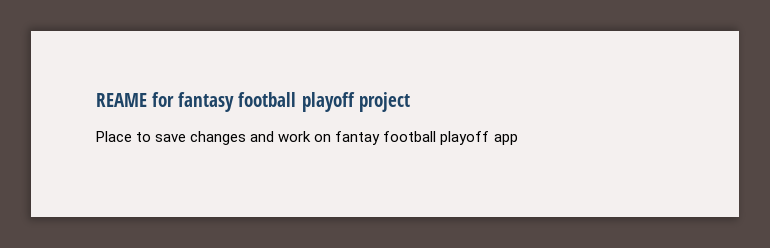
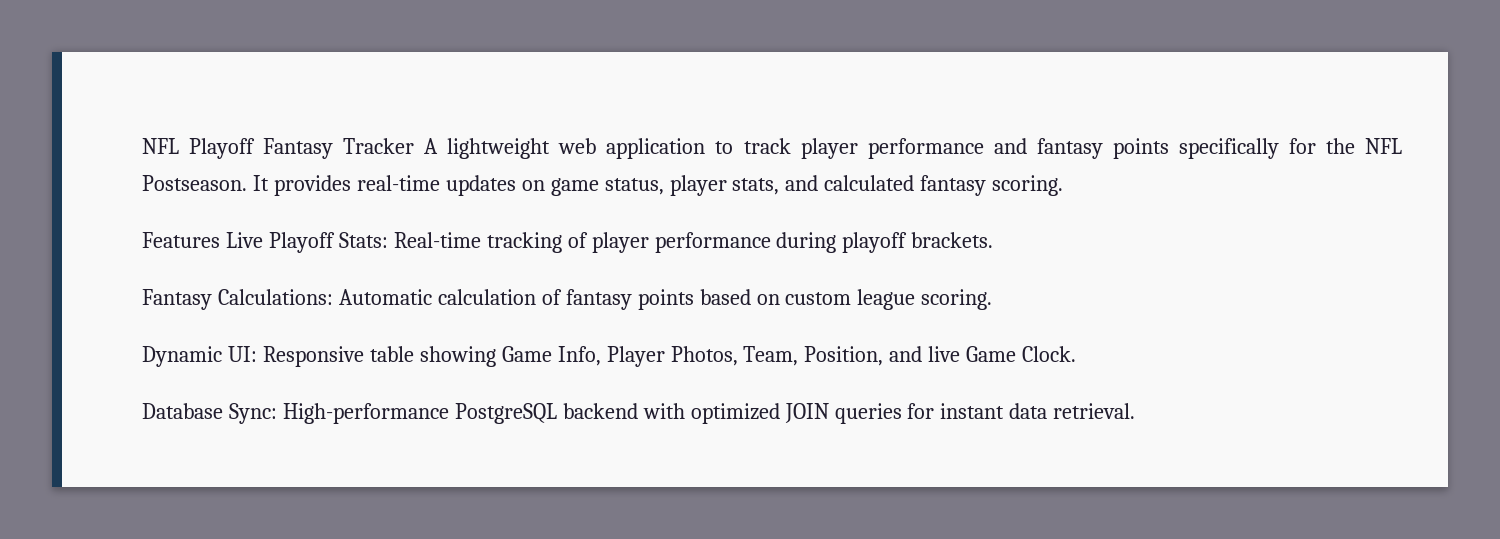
[96,92,410,112] [96,131,518,145] REAME for fantasy football playoff project // Place to save changes and work on fantay football playoff app -> [142,138,1403,159] [142,175,1064,196] [142,232,994,253] [142,289,993,310] [142,346,1077,367] [142,403,1136,424] NFL Playoff Fantasy Tracker A lightweight web application to track player performance and fantasy points specifically for the NFL Postseason. It provides real-time updates on game status, player stats, and calculated fantasy scoring. // Features Live Playoff Stats: Real-time tracking of player performance during playoff brackets. // Fantasy Calculations: Automatic calculation of fantasy points based on custom league scoring. // Dynamic UI: Responsive table showing Game Info, Player Photos, Team, Position, and live Game Clock. // Database Sync: High-performance PostgreSQL backend with optimized JOIN queries for instant data retrieval.

